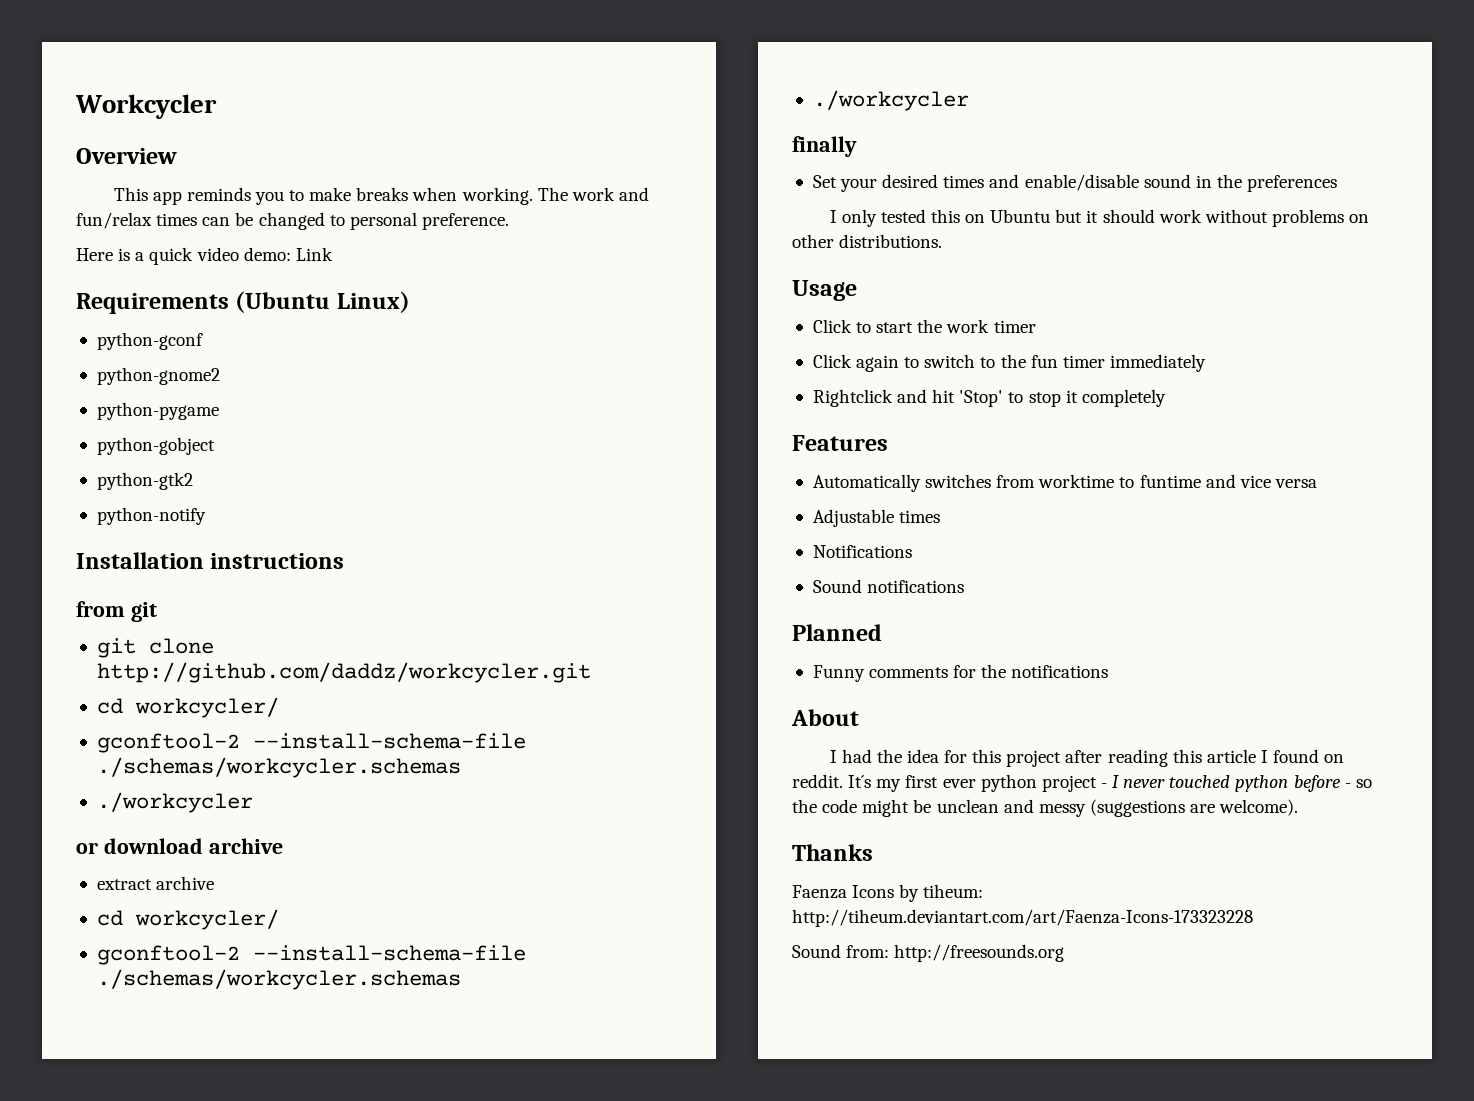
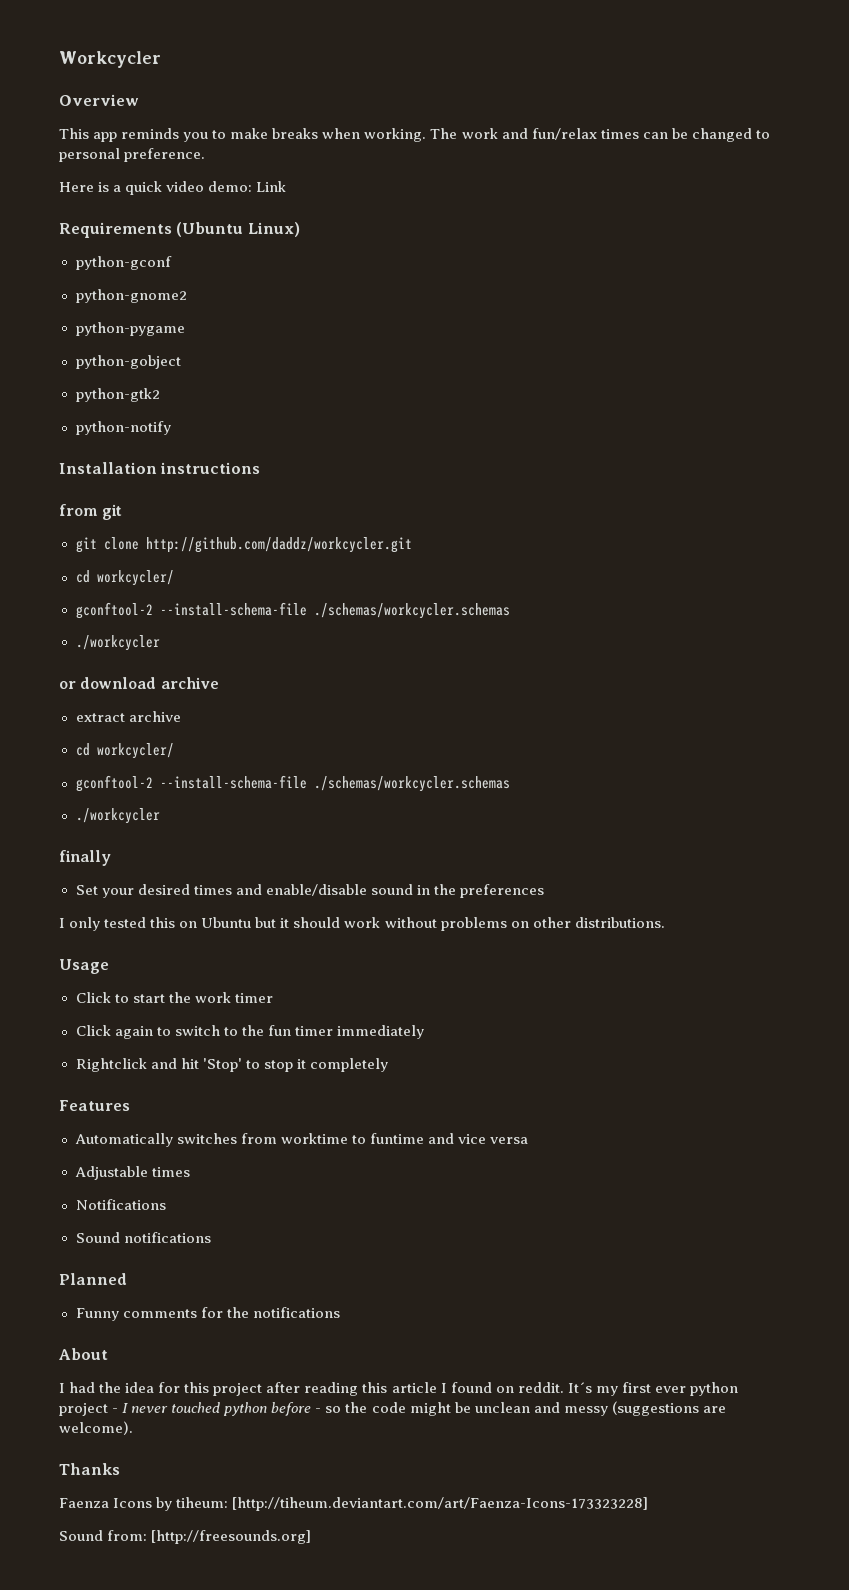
[792,909,1253,927] http://tiheum.deviantart.com/art/Faenza-Icons-173323228 -> [232,1497,649,1511] [http://tiheum.deviantart.com/art/Faenza-Icons-173323228]
[894,944,1065,962] http://freesounds.org -> [151,1530,312,1544] [http://freesounds.org]

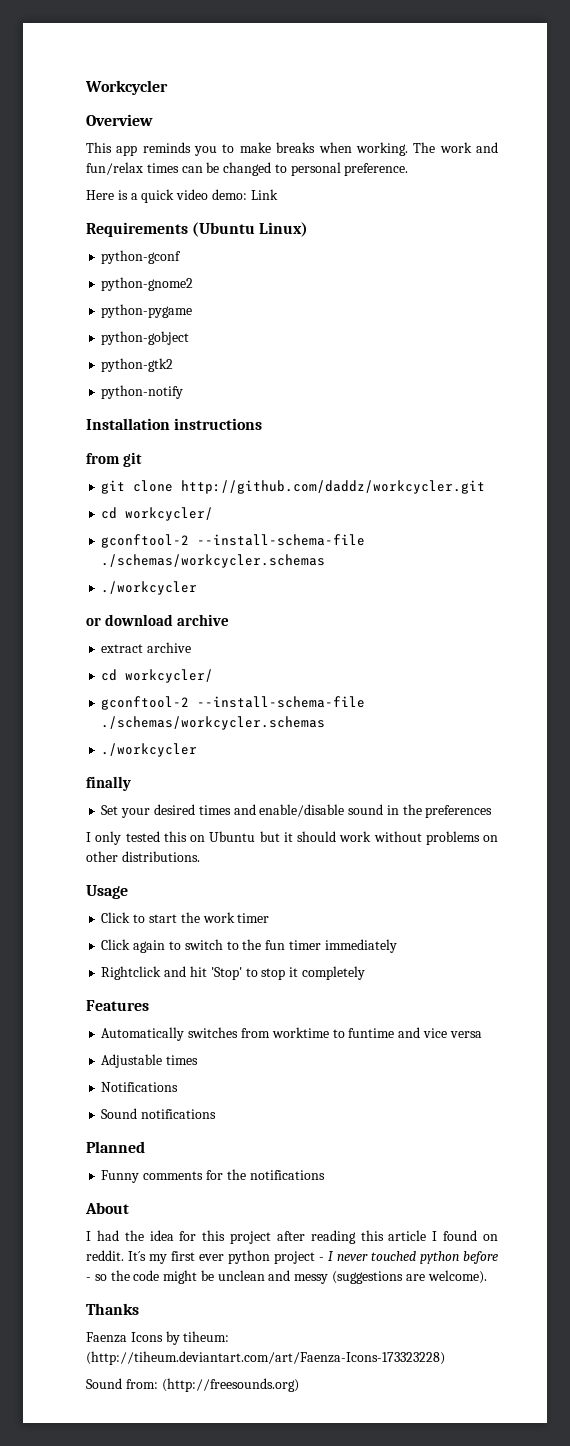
[232,1497,649,1511] [http://tiheum.deviantart.com/art/Faenza-Icons-173323228] -> [86,1351,445,1365] (http://tiheum.deviantart.com/art/Faenza-Icons-173323228)
[151,1530,312,1544] [http://freesounds.org] -> [161,1378,299,1392] (http://freesounds.org)

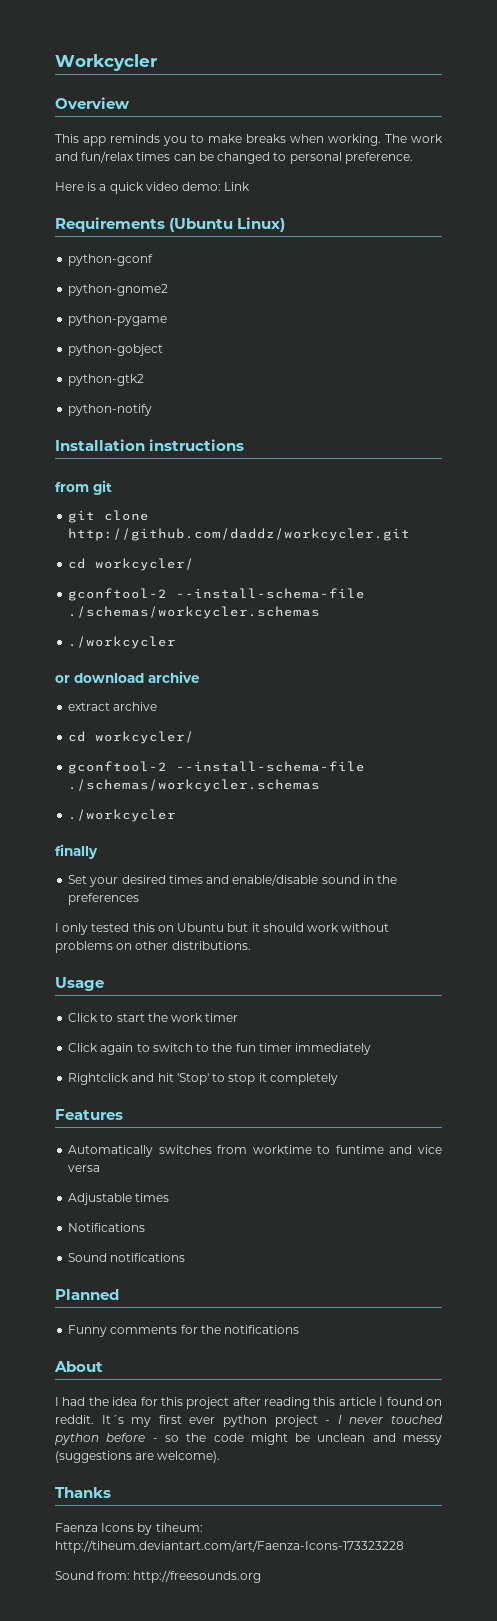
[86,1351,445,1365] (http://tiheum.deviantart.com/art/Faenza-Icons-173323228) -> [55,1540,404,1553] http://tiheum.deviantart.com/art/Faenza-Icons-173323228
[161,1378,299,1392] (http://freesounds.org) -> [133,1570,262,1583] http://freesounds.org

